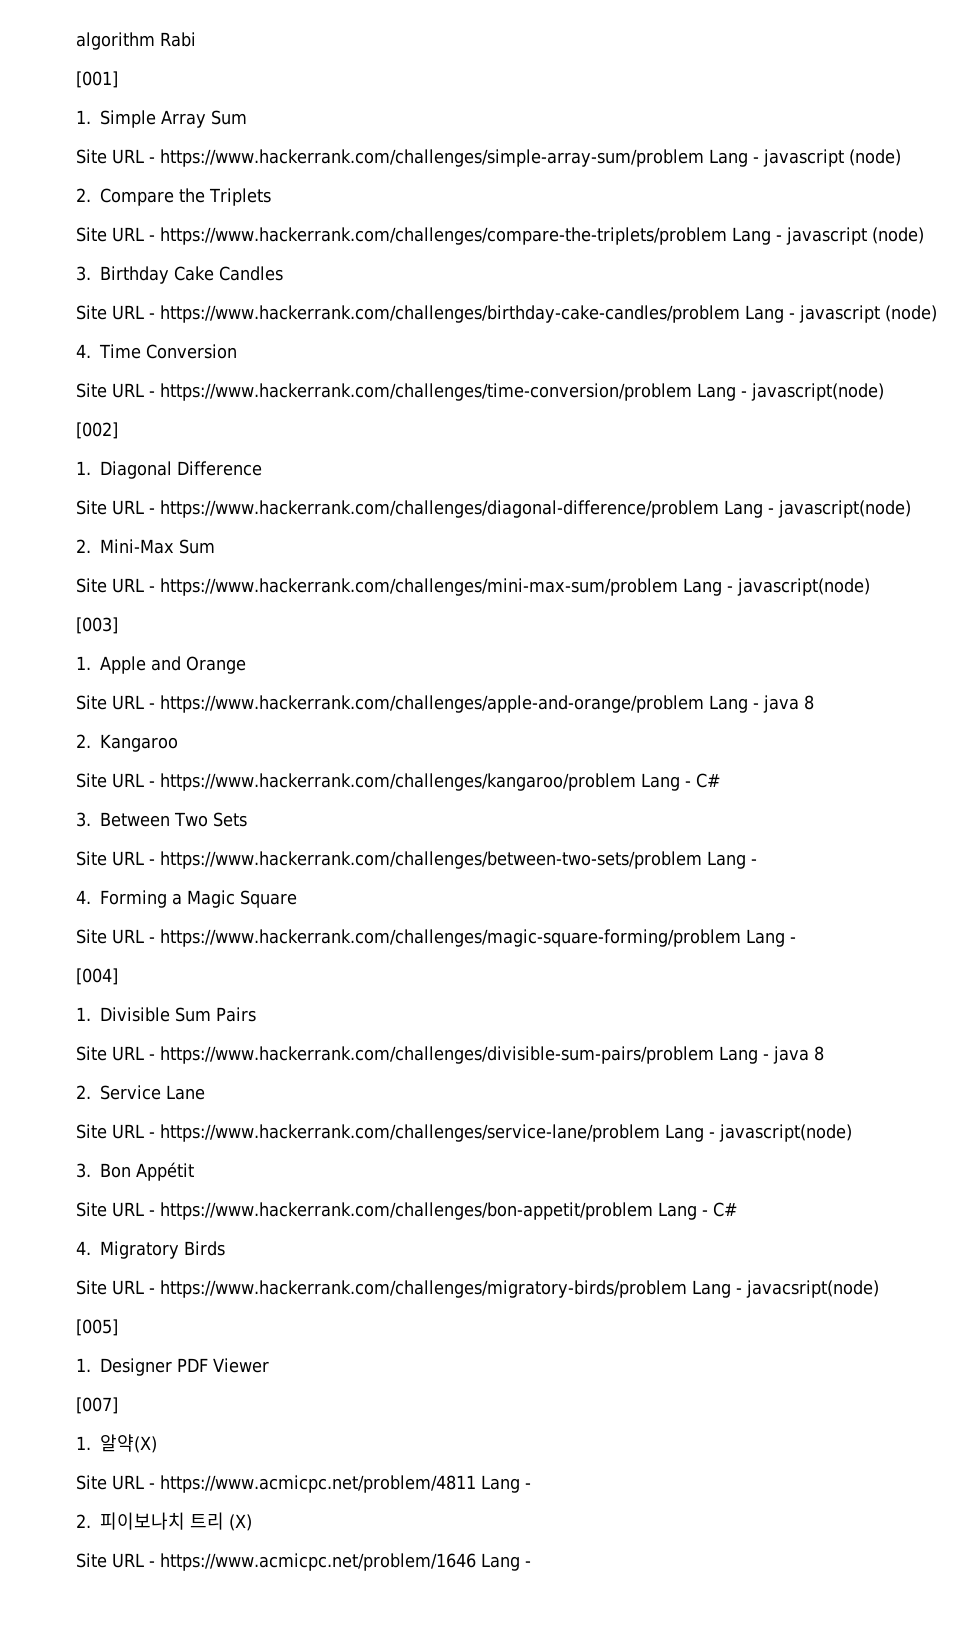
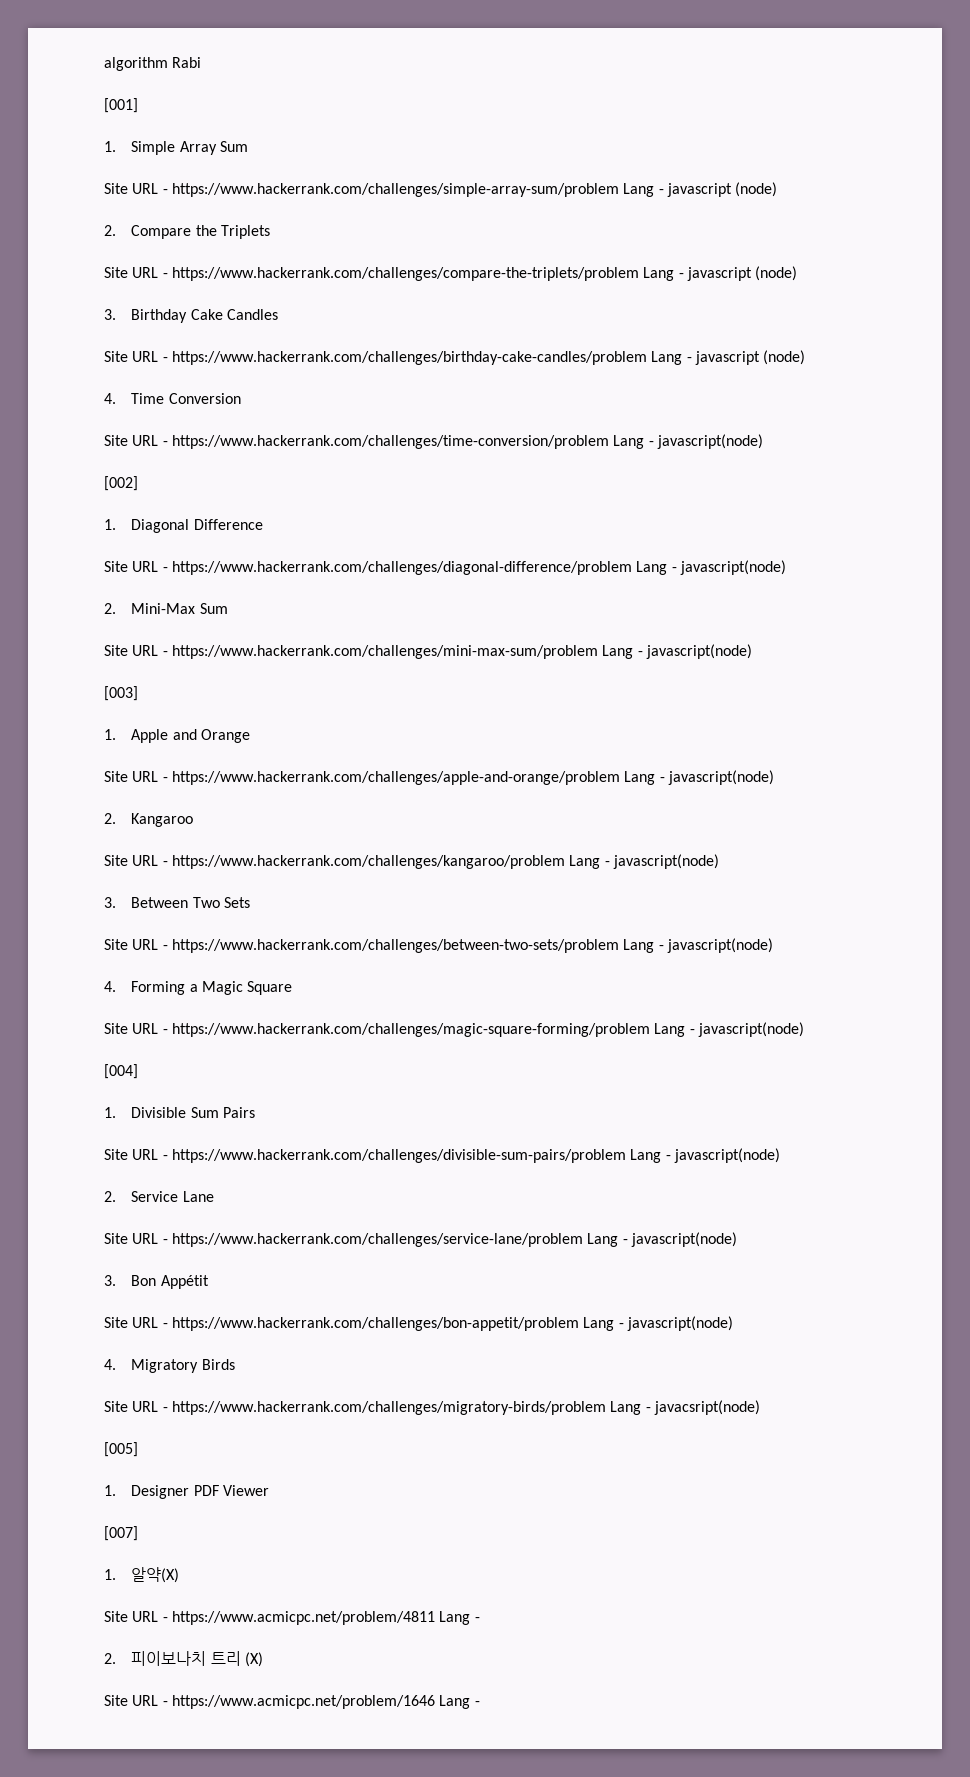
[762,695,814,713] java 8 -> [667,770,774,785] javascript(node)
[695,773,721,788] C# -> [612,854,719,869] javascript(node)
(757, 862) none -> [666,938,773,953] javascript(node)
(796, 940) none -> [697,1022,804,1037] javascript(node)
[772,1046,824,1064] java 8 -> [673,1148,780,1163] javascript(node)
[712,1202,738,1217] C# -> [626,1316,733,1331] javascript(node)

